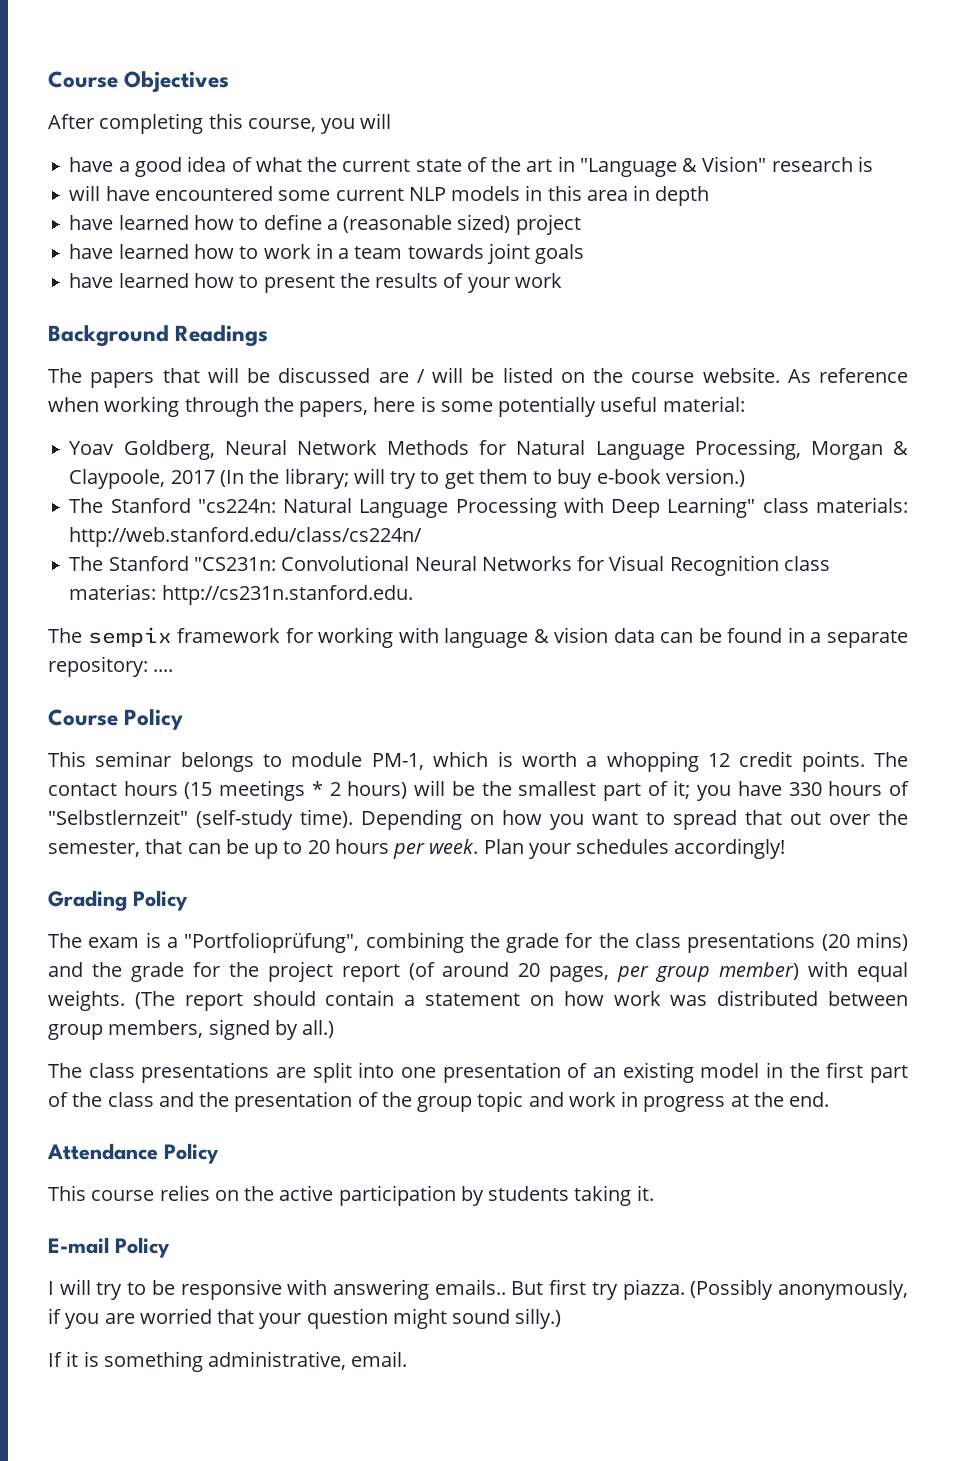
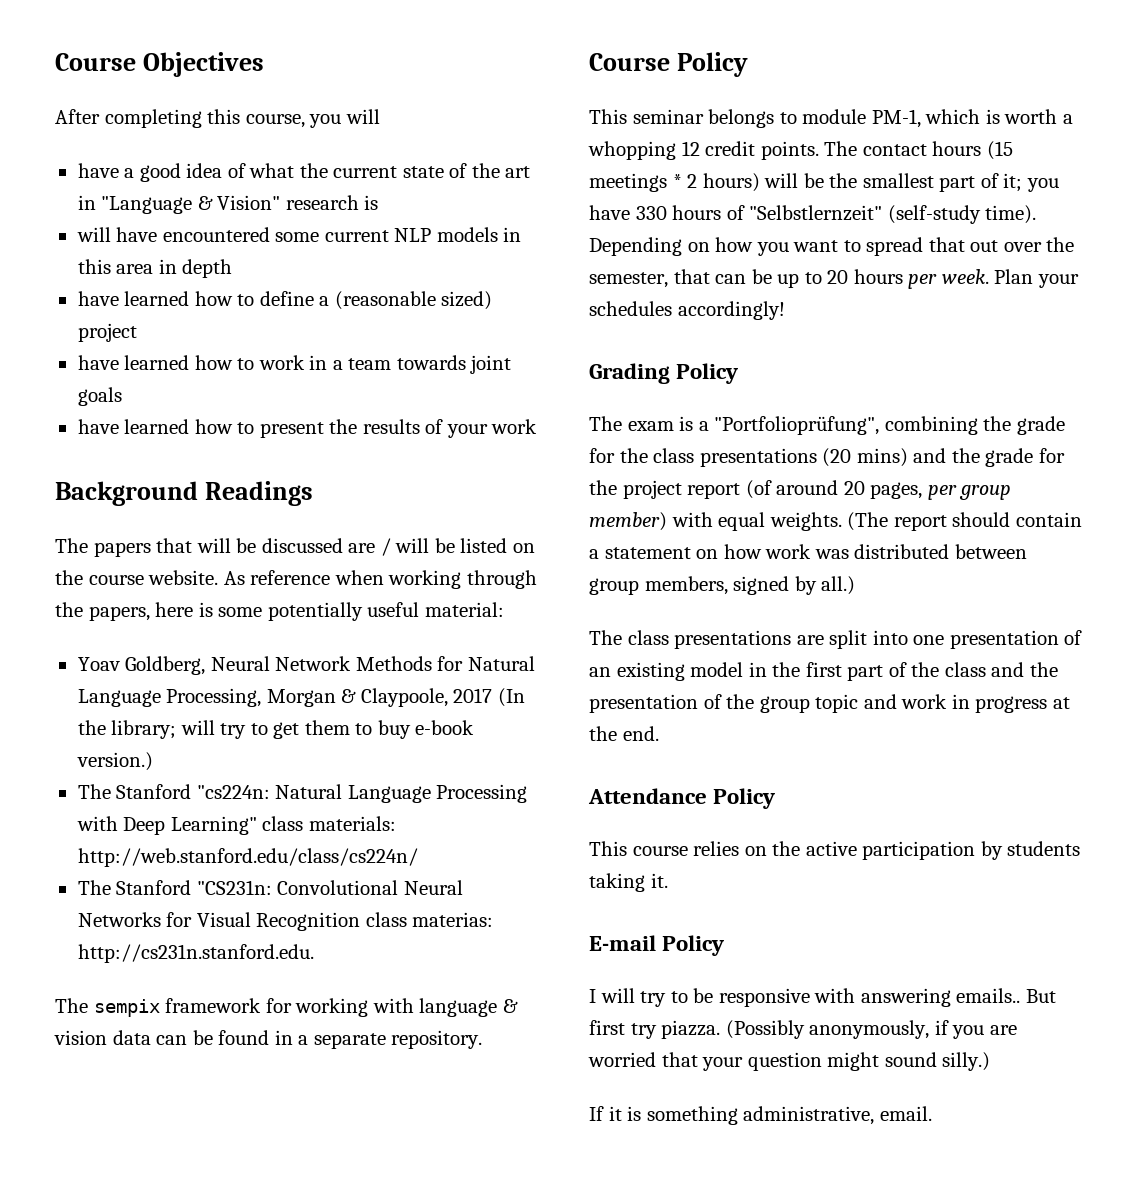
[48,656,174,677] repository: .... -> [391,1030,483,1049] repository.

